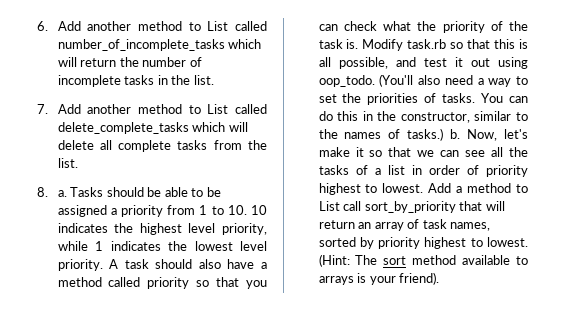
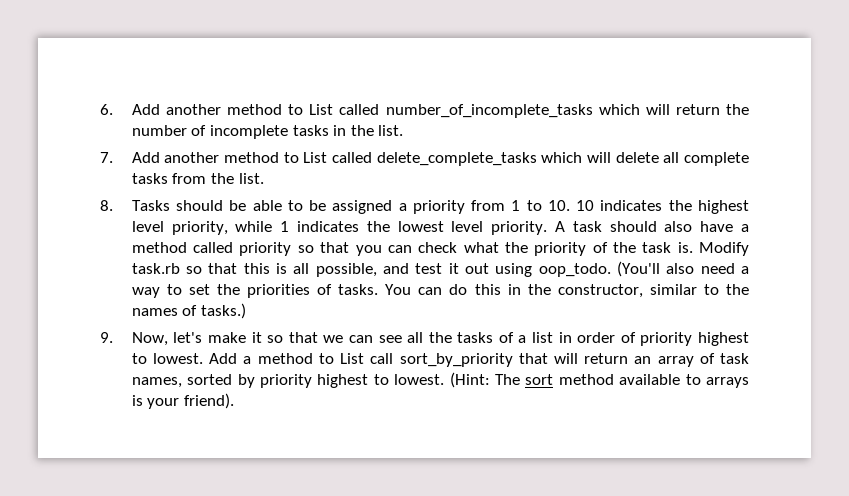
[57,190,67,197] a. -> (113, 205) none
[450,129,461,139] b. -> [100,332,113,343] // 9.

